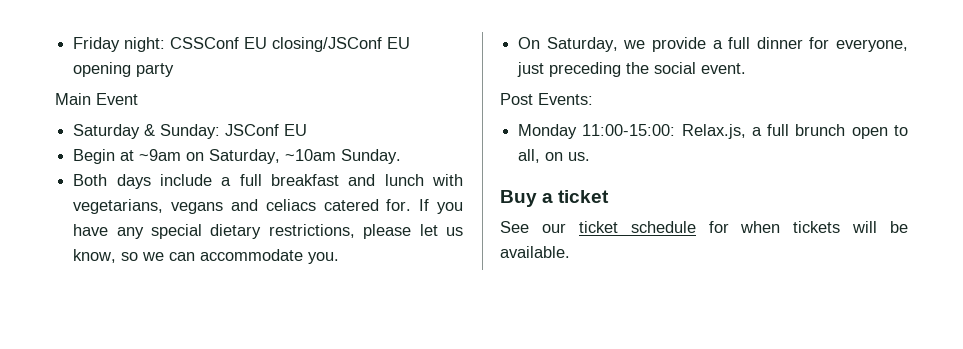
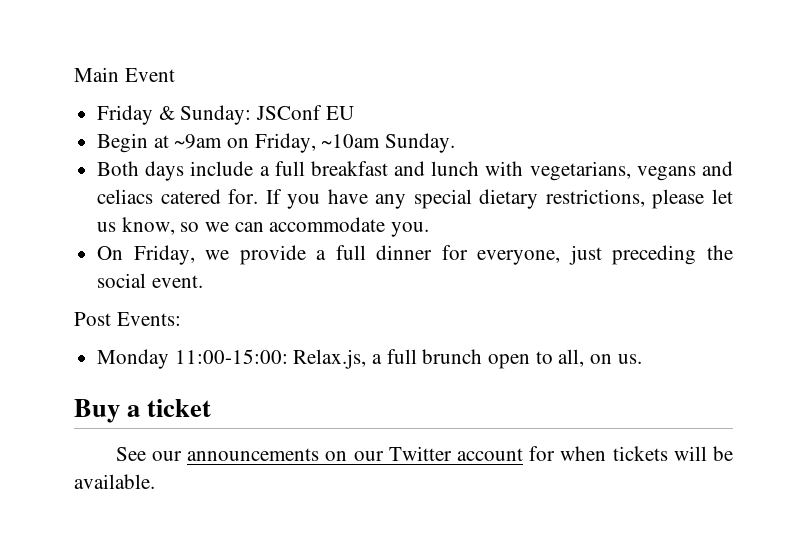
[73,37,411,52] [73,62,175,77] Friday night: CSSConf EU closing/JSConf EU opening party // -> (74, 74) none
[73,124,141,139] Saturday -> [97,105,154,125] Friday
[209,149,281,164] Saturday, -> [254,133,316,153] Friday,
[546,37,618,52] Saturday, -> [133,245,195,265] Friday,
[578,221,696,233] ticket schedule -> [187,446,523,461] announcements on our Twitter account

